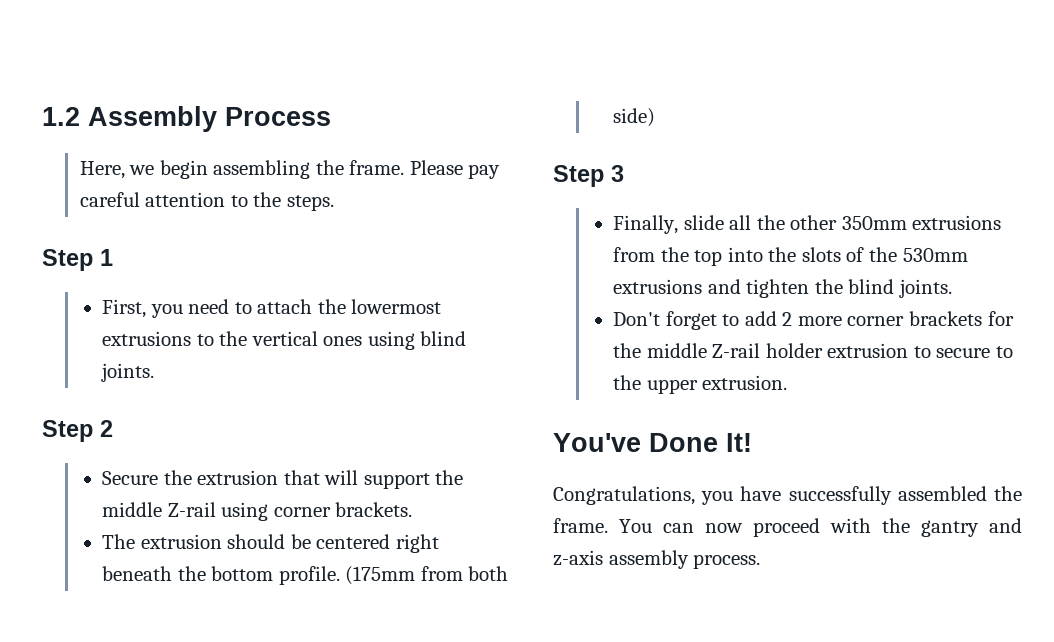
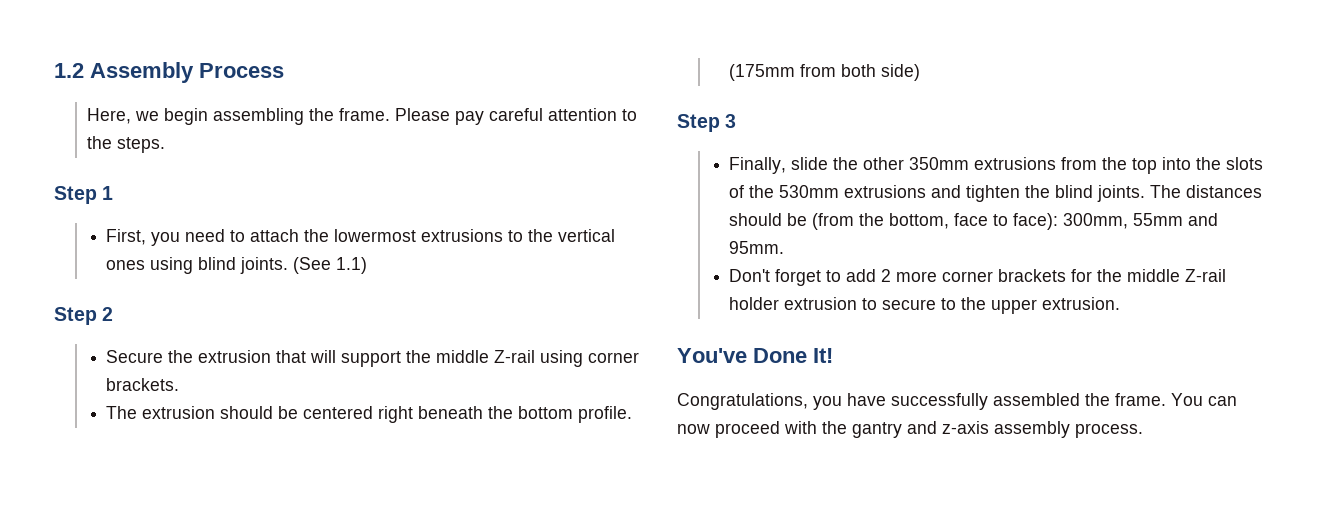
(155, 372) none -> [293,257,368,274] (See 1.1)
[729,215,752,230] all -> (829, 163) none
(952, 288) none -> [1150,185,1263,198] [729,213,1219,230] [729,241,785,254] The distances should be (from the bottom, face to face): 300mm, 55mm and 95mm.

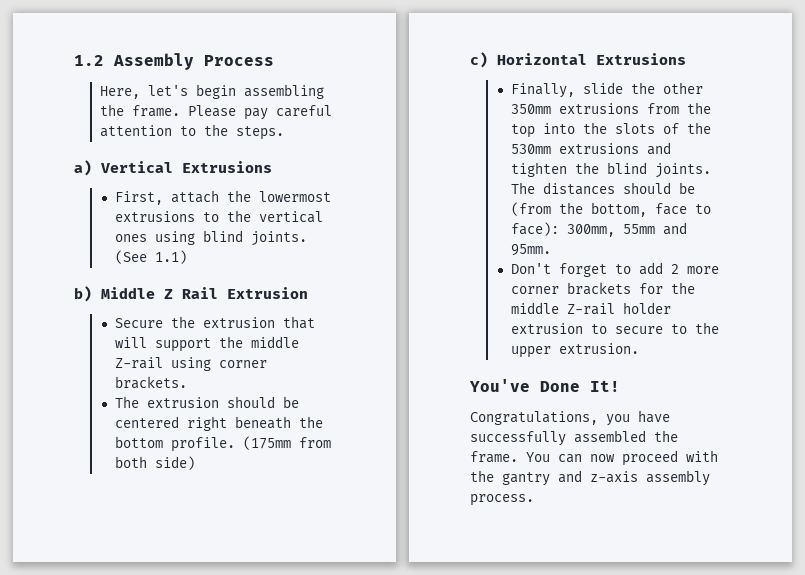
[135,111,160,121] we -> [147,85,188,96] let's
[54,186,114,204] [106,229,246,246] Step 1 // First, you need to -> [74,160,272,176] [114,191,163,205] a) Vertical Extrusions // First,
[54,307,114,325] Step 2 -> [74,286,308,302] b) Middle Z Rail Extrusion
[677,114,737,132] Step 3 -> [470,52,686,68] c) Horizontal Extrusions

